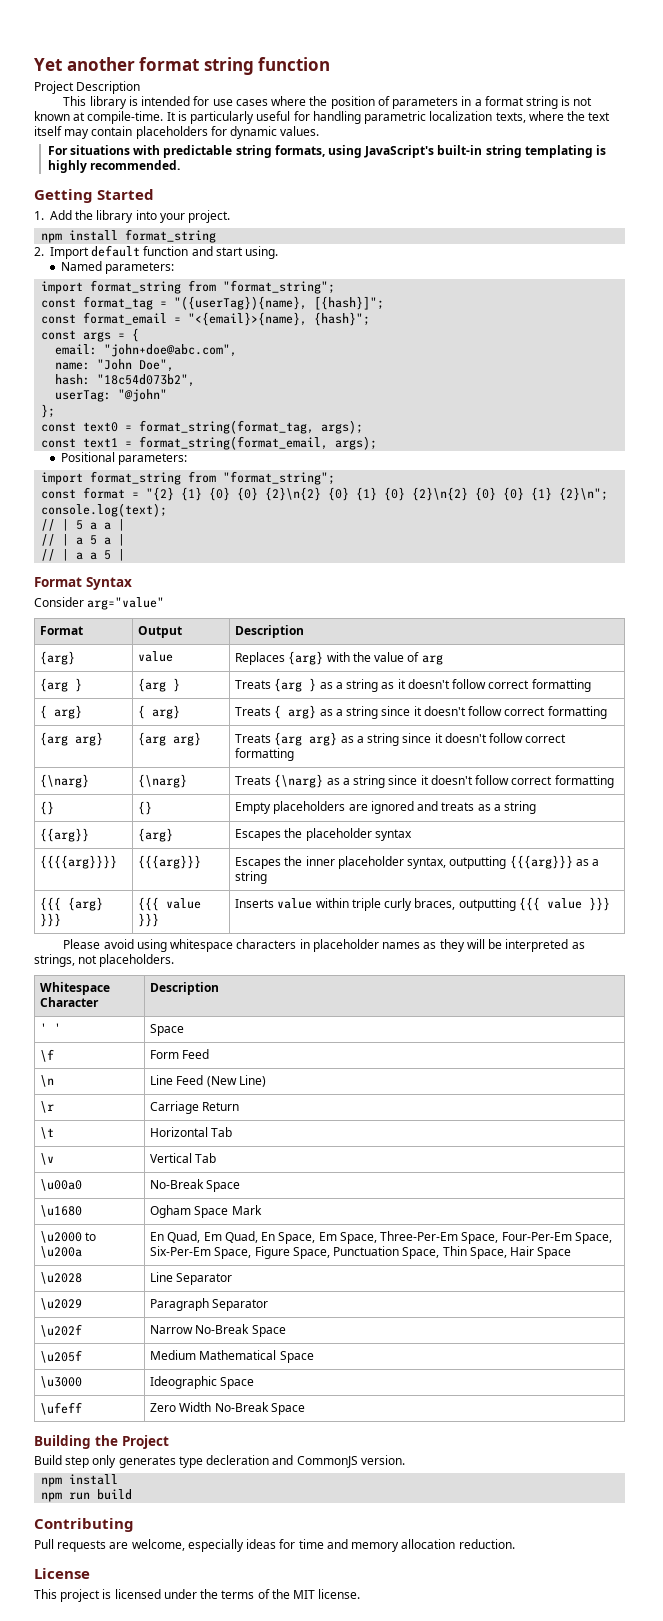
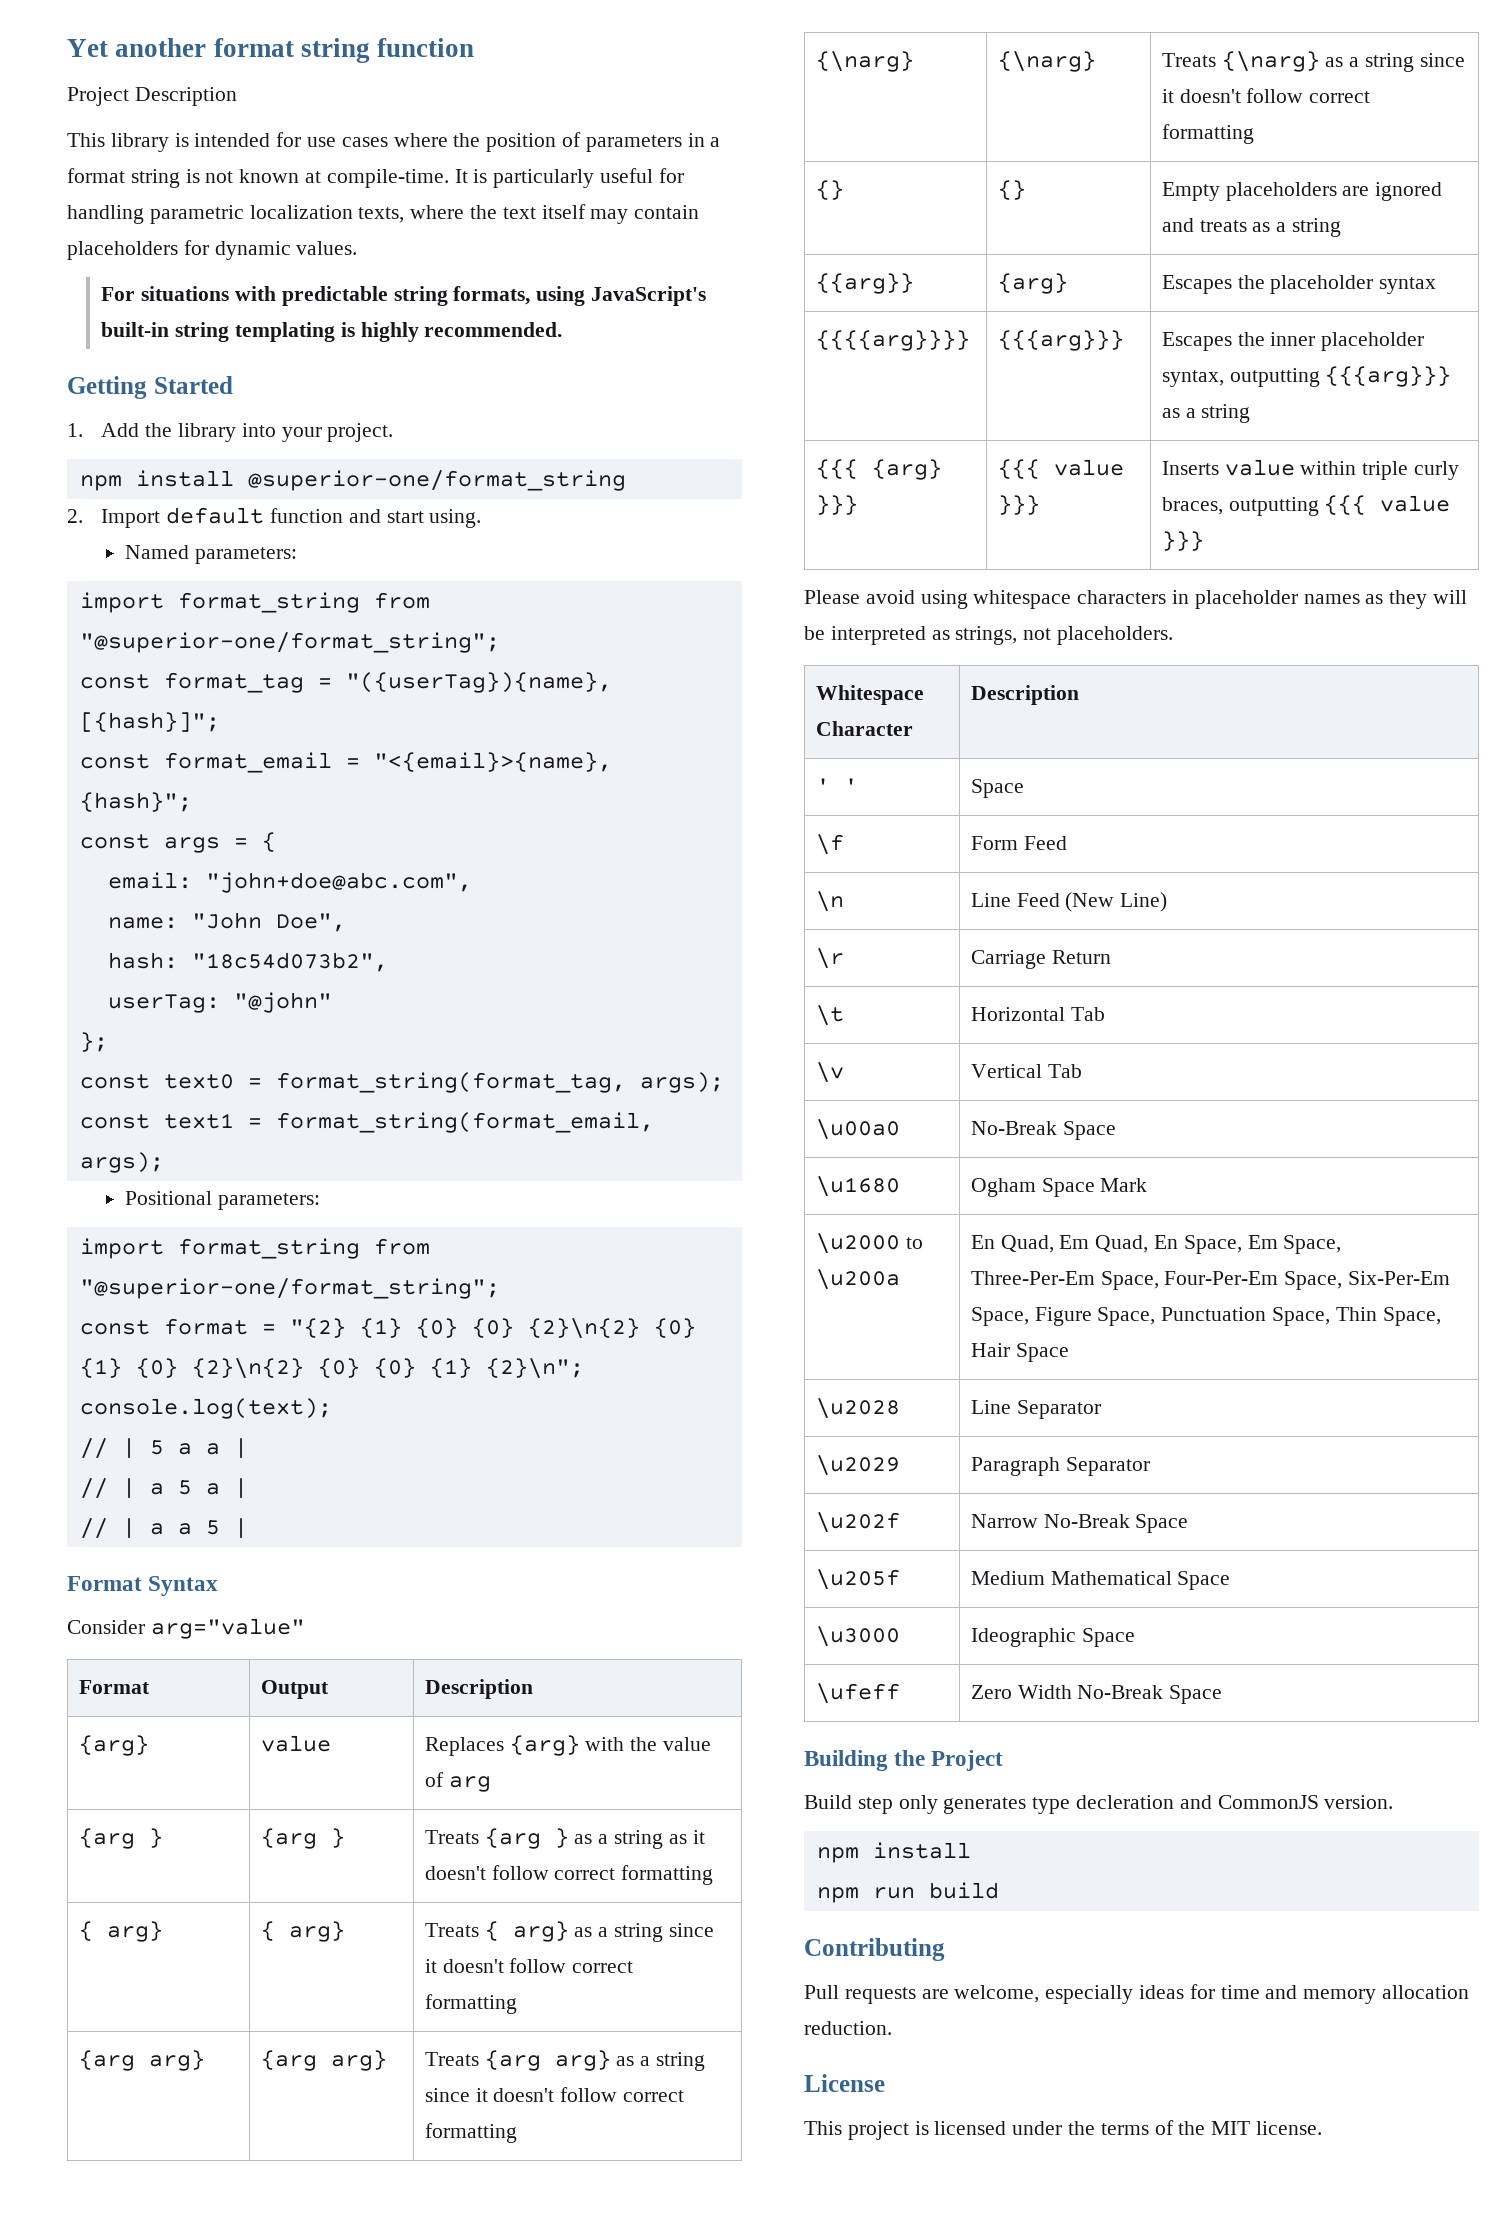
[125,229,217,243] format_string -> [247,470,626,491] @superior-one/format_string
[223,280,336,294] "format_string"; -> [79,632,500,653] "@superior-one/format_string";
[223,471,336,485] "format_string"; -> [79,1278,500,1299] "@superior-one/format_string";

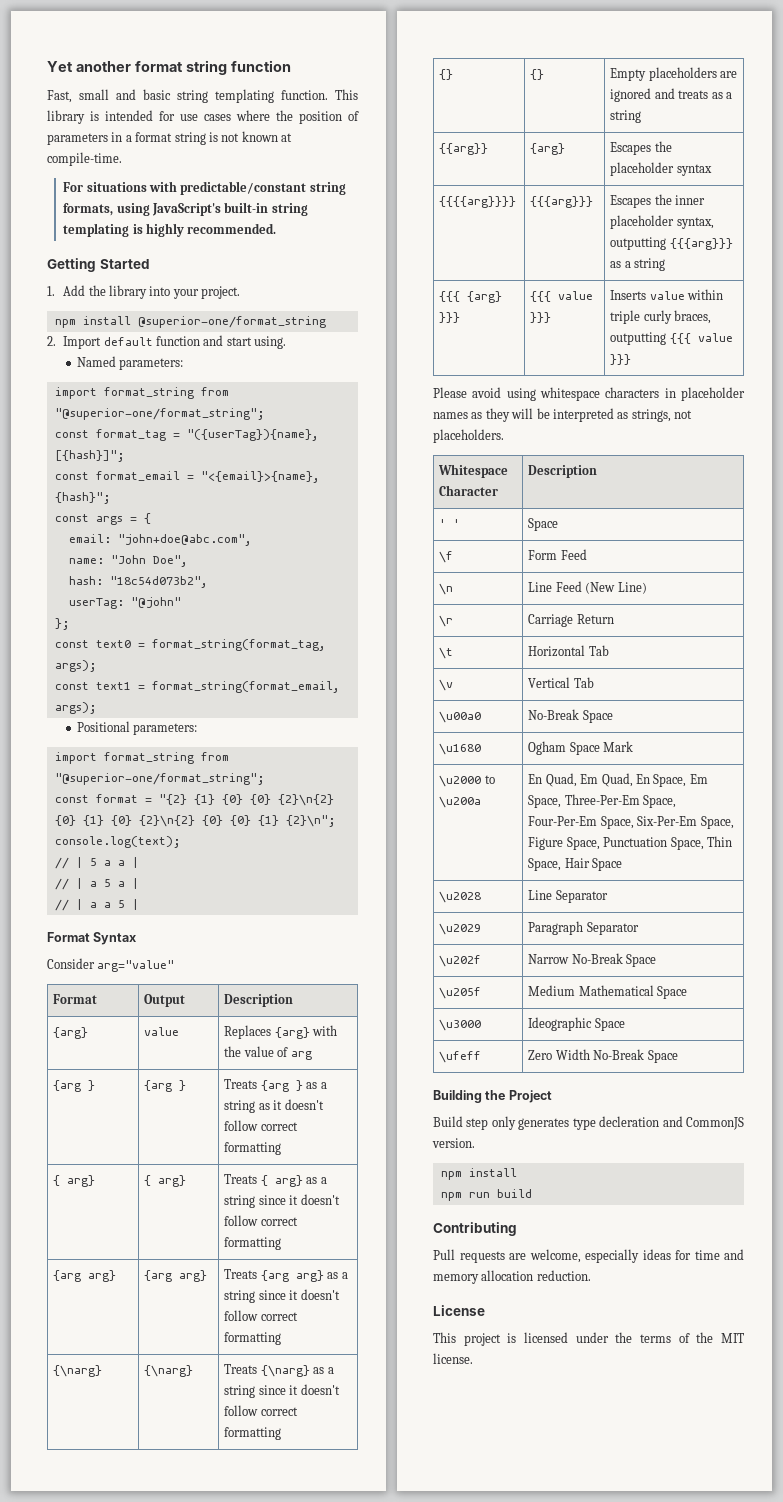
[67,87,237,106] Project Description // -> [47,89,328,103] Fast, small and basic string templating function.
[454,168,684,188] [67,204,700,224] [67,240,358,260] It is particularly useful for handling parametric localization texts, where the text itself may contain placeholders for dynamic values. -> (122, 159) none
[281,286,388,306] predictable -> [180,181,307,195] predictable/constant

